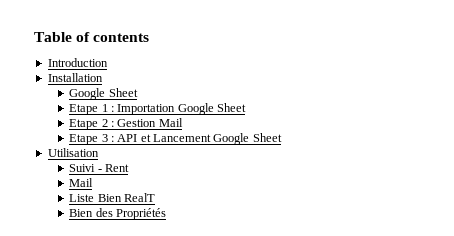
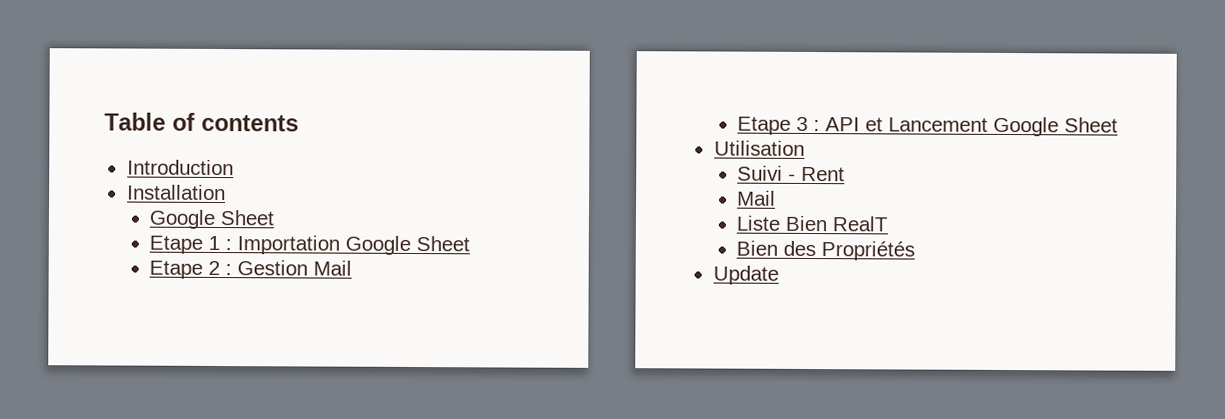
(166, 214) none -> [712,265,779,285] // Update

